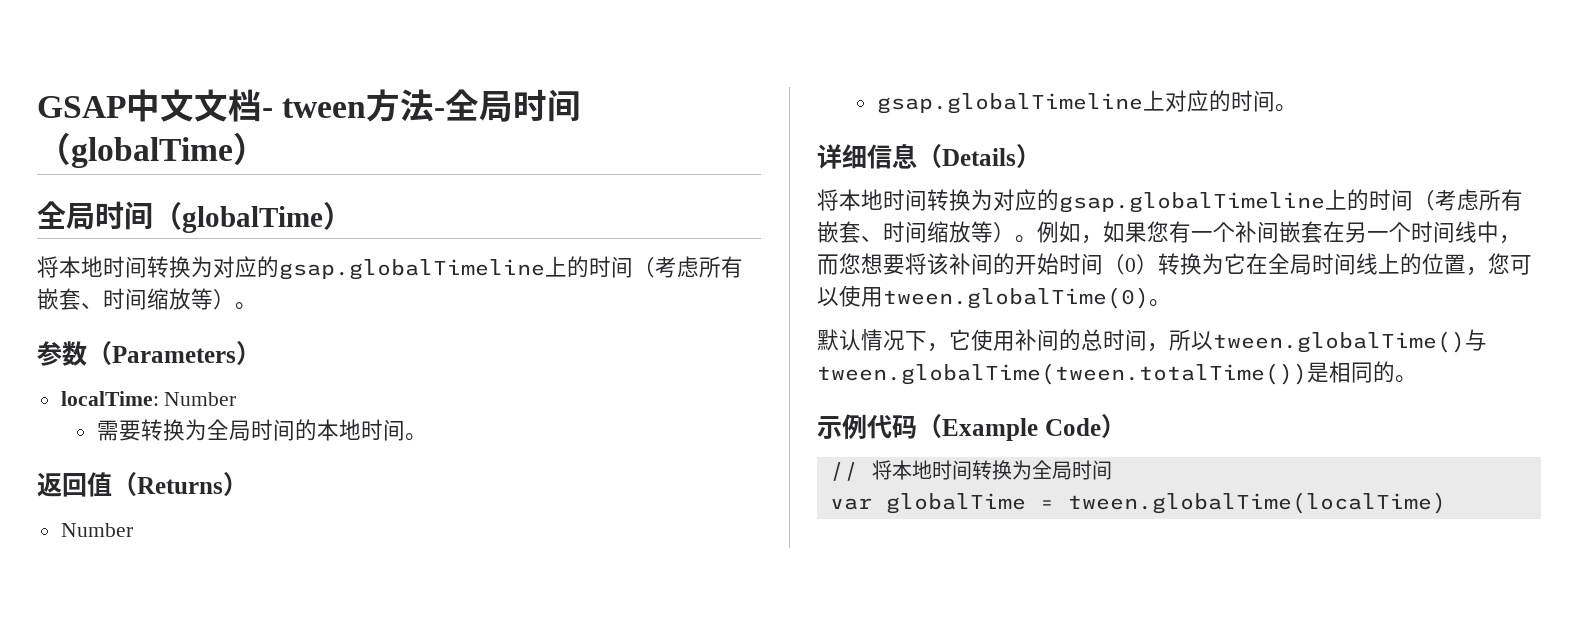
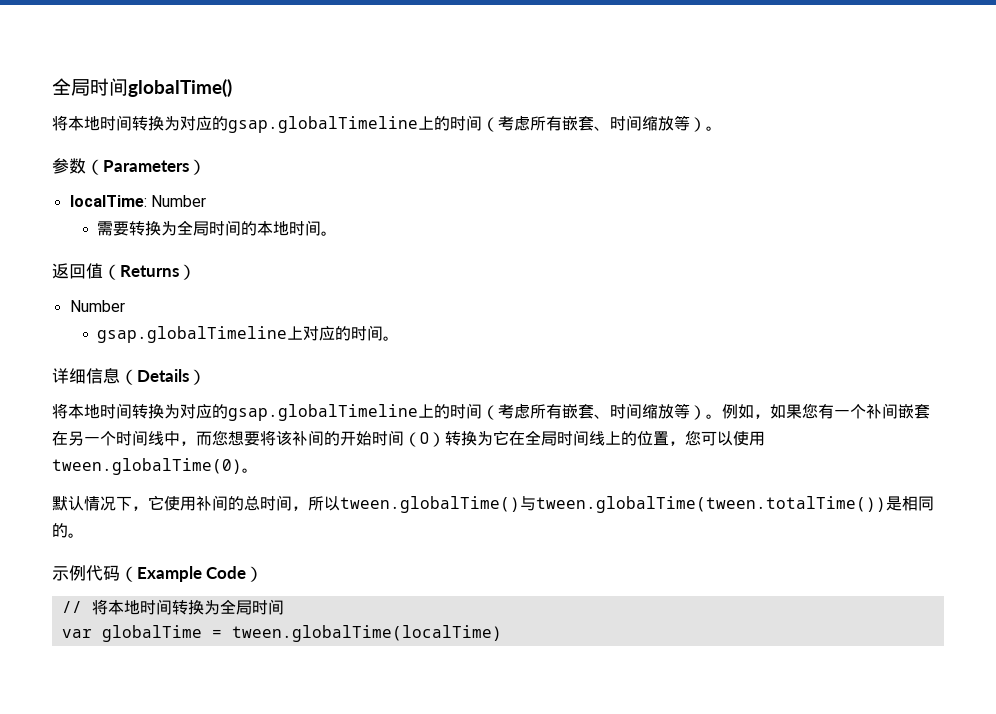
[37,89,582,122] [37,132,267,168] [37,201,352,233] GSAP中文文档- tween方法-全局时间（globalTime） // 全局时间（globalTime） -> [52,78,232,97] 全局时间globalTime()

